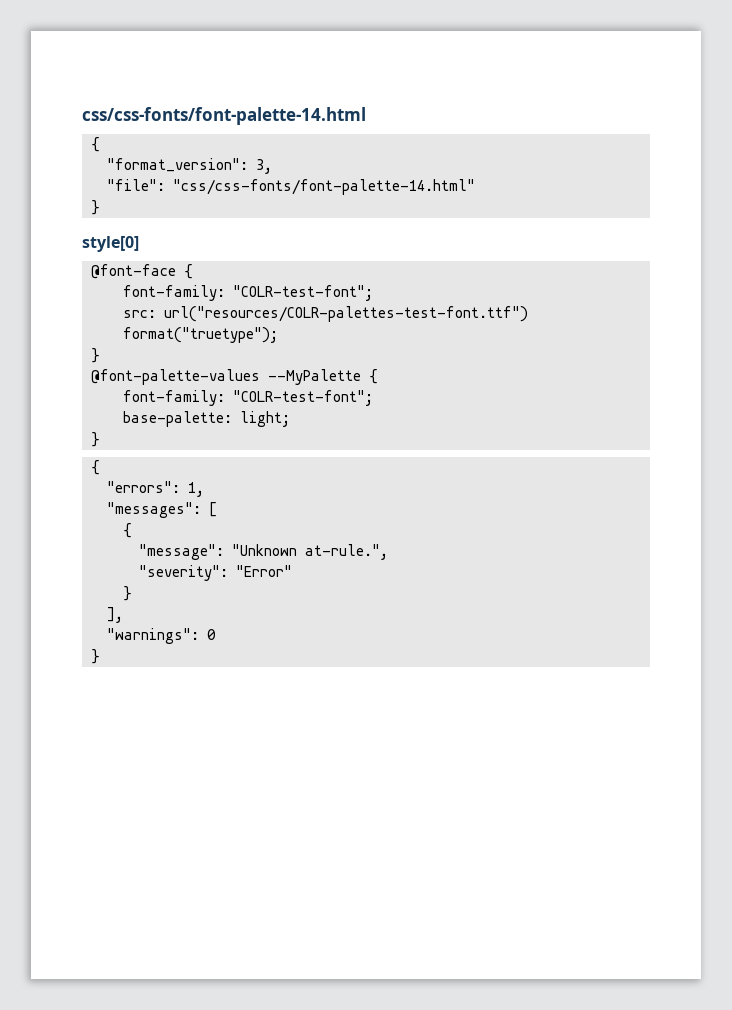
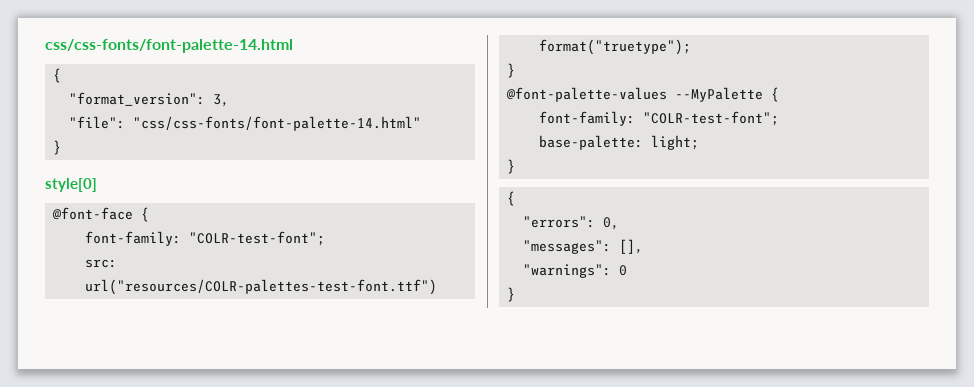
[188,482,204,497] 1, -> [603,217,620,230] 0,
[209,502,217,517] [123,523,132,538] [139,544,388,560] [139,565,292,581] [123,586,132,601] [107,607,123,623] [ // { // "message": "Unknown at-rule.", // "severity": "Error" // } // ], -> [619,239,644,254] [],

